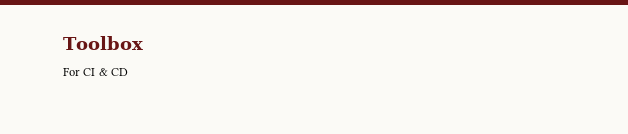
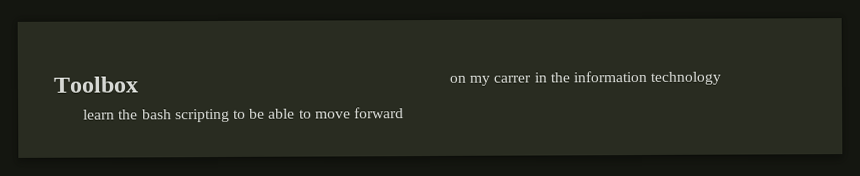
[63,67,129,76] For CI & CD -> [83,107,404,123] [449,70,722,86] learn the bash scripting to be able to move forward on my carrer in the information technology

